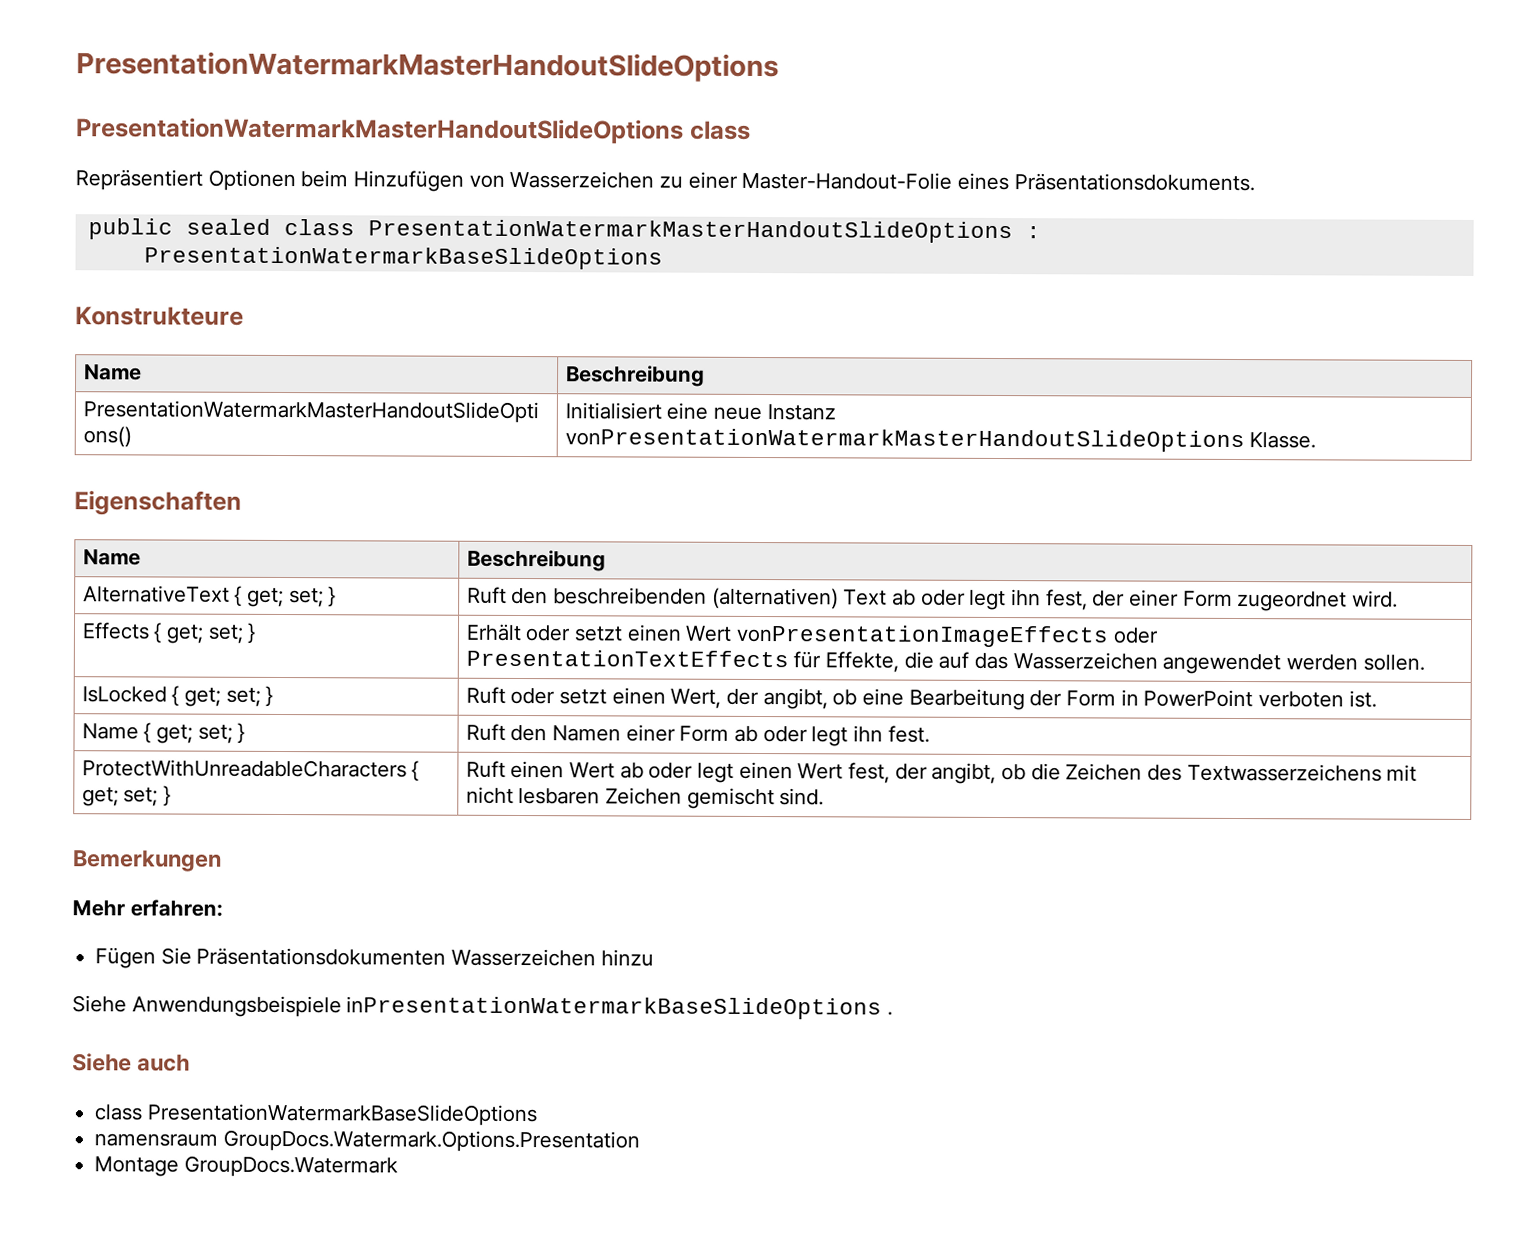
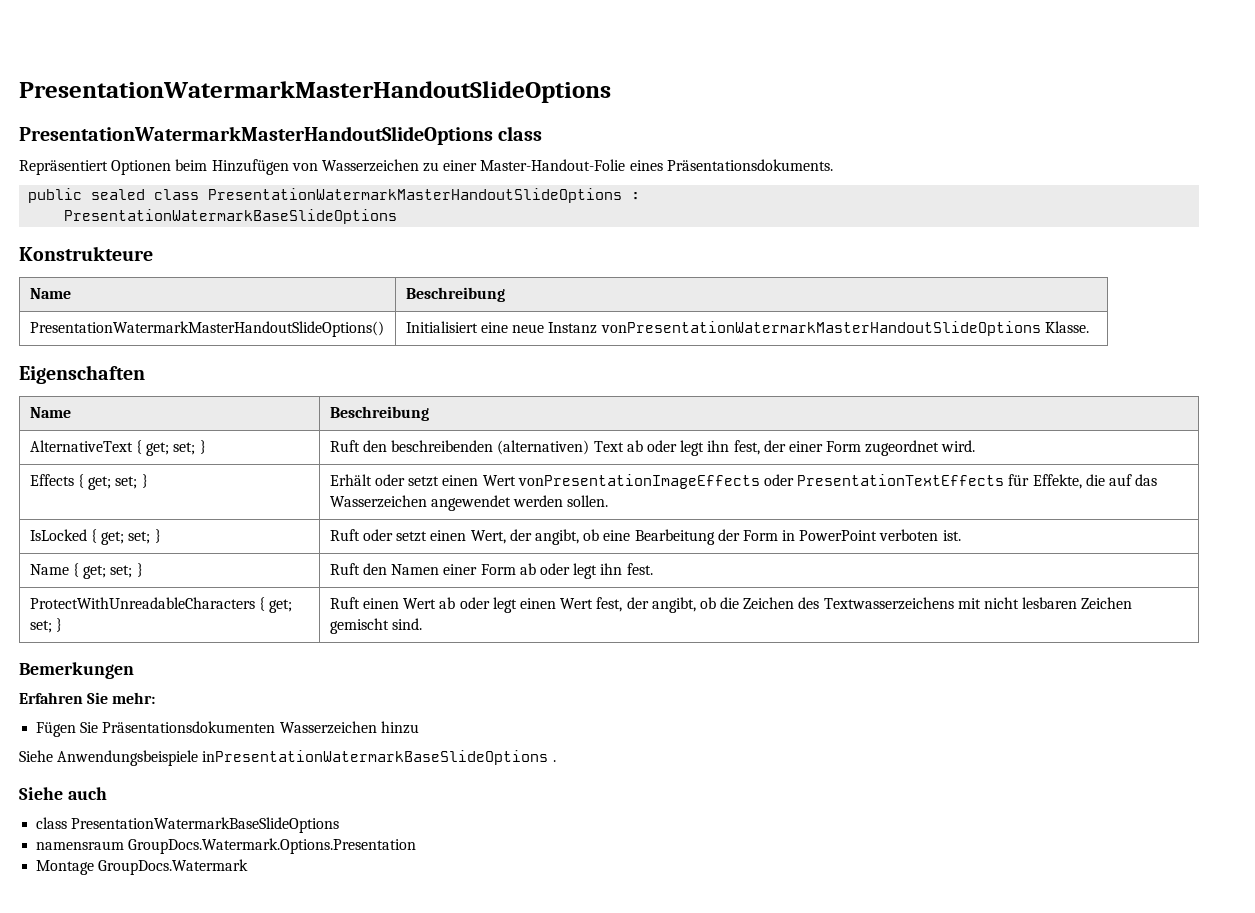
[72,899,223,917] Mehr erfahren: -> [19,692,156,704] Erfahren Sie mehr:

